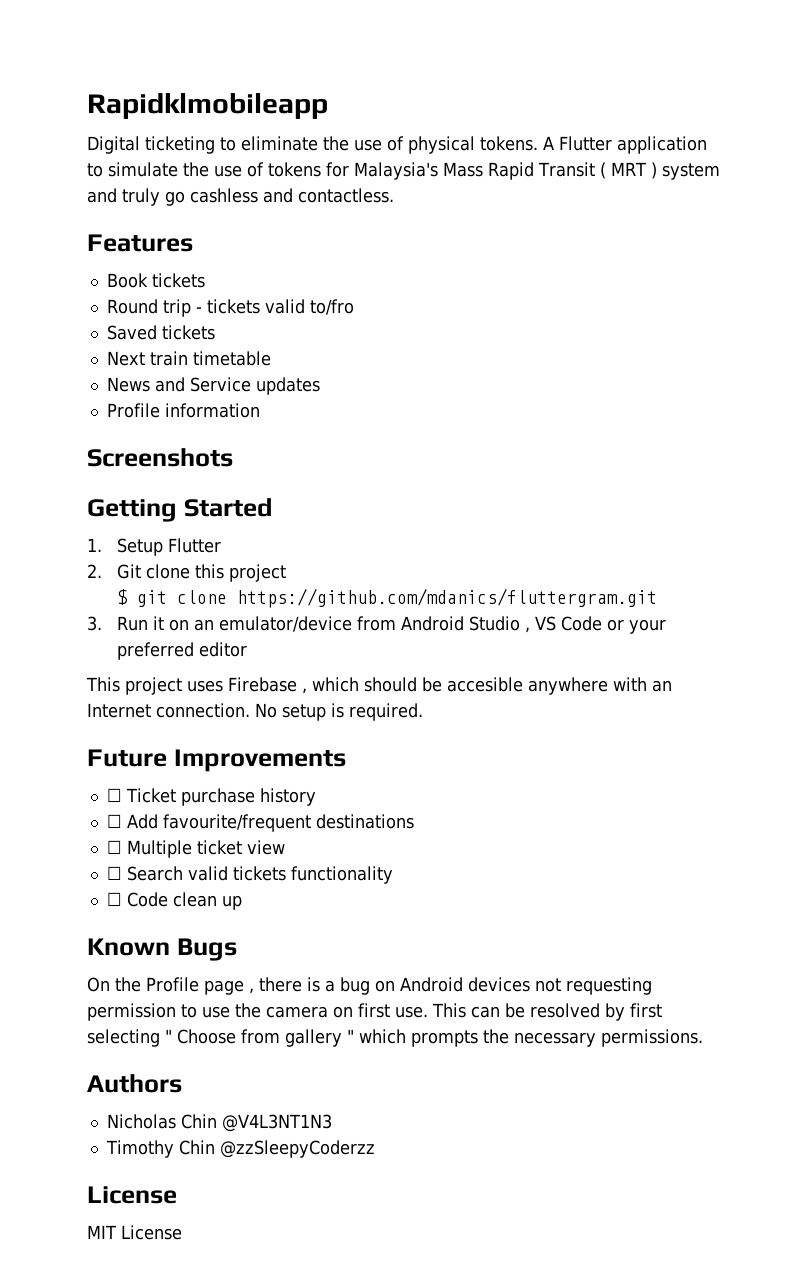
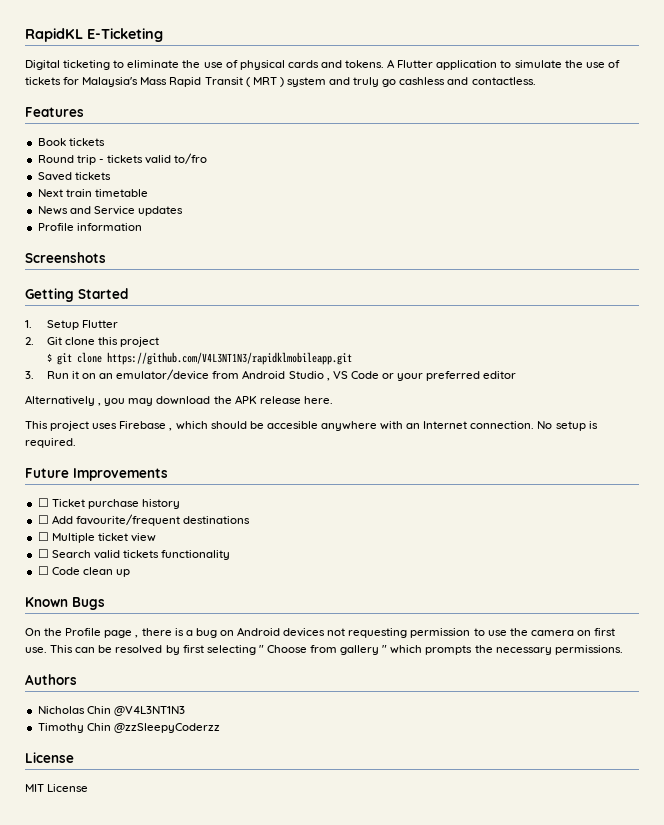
[87,93,328,119] Rapidklmobileapp -> [25,28,163,42] RapidKL E-Ticketing
(475, 145) none -> [287,60,342,68] cards and
[268,162,321,177] tokens -> [25,77,61,85] tickets
[236,588,657,608] https://github.com/mdanics/fluttergram.git -> [106,352,352,365] https://github.com/V4L3NT1N3/rapidklmobileapp.git
(247, 649) none -> [25,395,333,406] // Alternatively , you may download the APK release here.

